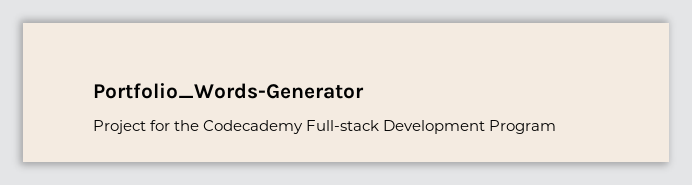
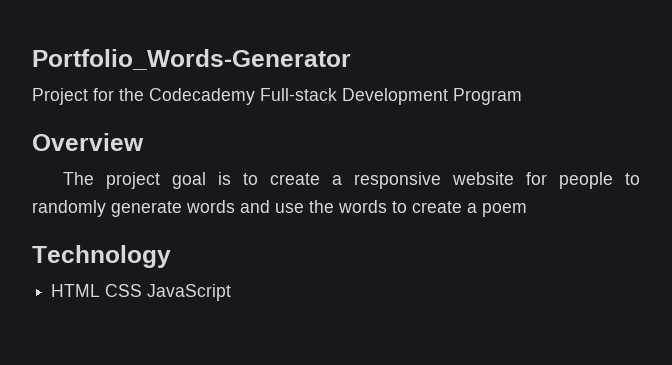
(557, 127) none -> [32,133,144,151] [62,172,640,189] [32,200,527,217] [32,245,171,268] [51,284,232,301] // Overview // The project goal is to create a responsive website for people to randomly generate words and use the words to create a poem // Technology // HTML CSS JavaScript

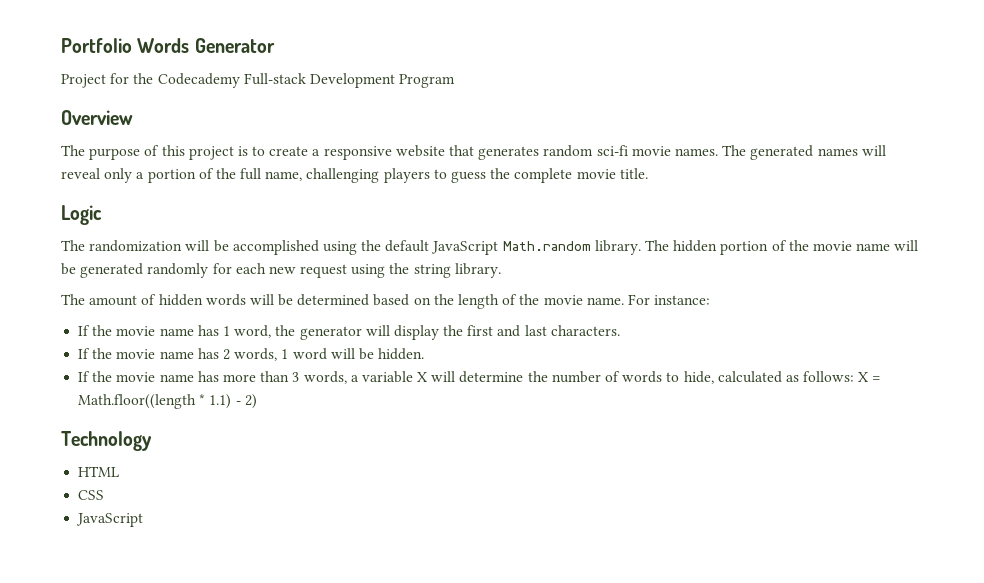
[32,49,351,70] Portfolio_Words-Generator -> [61,38,275,53] Portfolio Words Generator
[105,172,206,189] project goal -> [89,145,234,160] purpose of this project
[525,172,640,189] [32,200,527,217] for people to randomly generate words and use the words to create a poem -> [449,145,886,160] [61,168,648,183] [61,205,102,225] [61,240,919,255] [61,263,501,278] [61,294,711,309] [78,325,620,340] [78,348,425,361] [78,371,882,384] [78,394,257,409] that generates random sci-fi movie names. The generated names will reveal only a portion of the full name, challenging players to guess the complete movie title. // Logic // The randomization will be accomplished using the default JavaScript Math.random library. The hidden portion of the movie name will be generated randomly for each new request using the string library. // The amount of hidden words will be determined based on the length of the movie name. For instance: // If the movie name has 1 word, the generator will display the first and last characters. // If the movie name has 2 words, 1 word will be hidden. // If the movie name has more than 3 words, a variable X will determine the number of words to hide, calculated as follows: X = Math.floor((length * 1.1) - 2)
(101, 290) none -> (120, 471) //
(143, 290) none -> (105, 495) //

